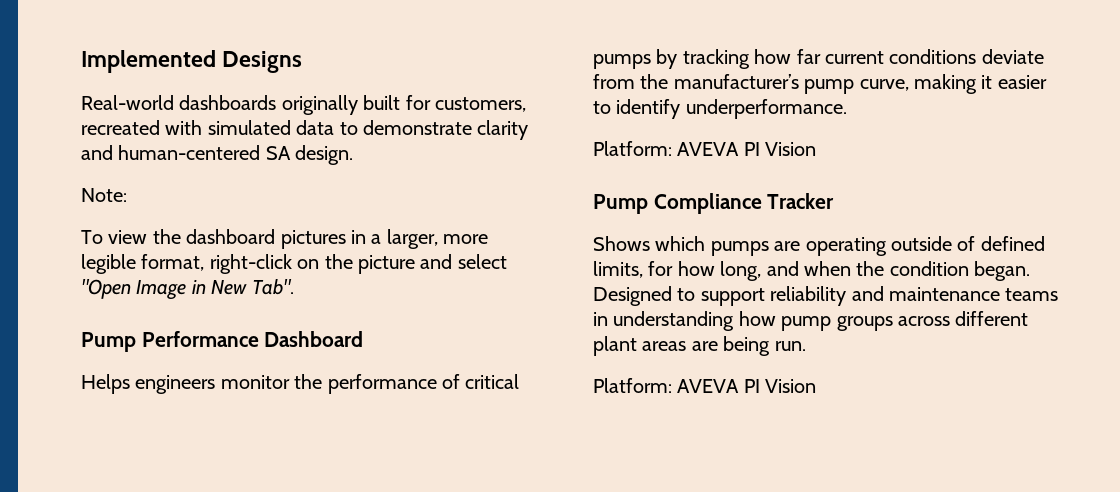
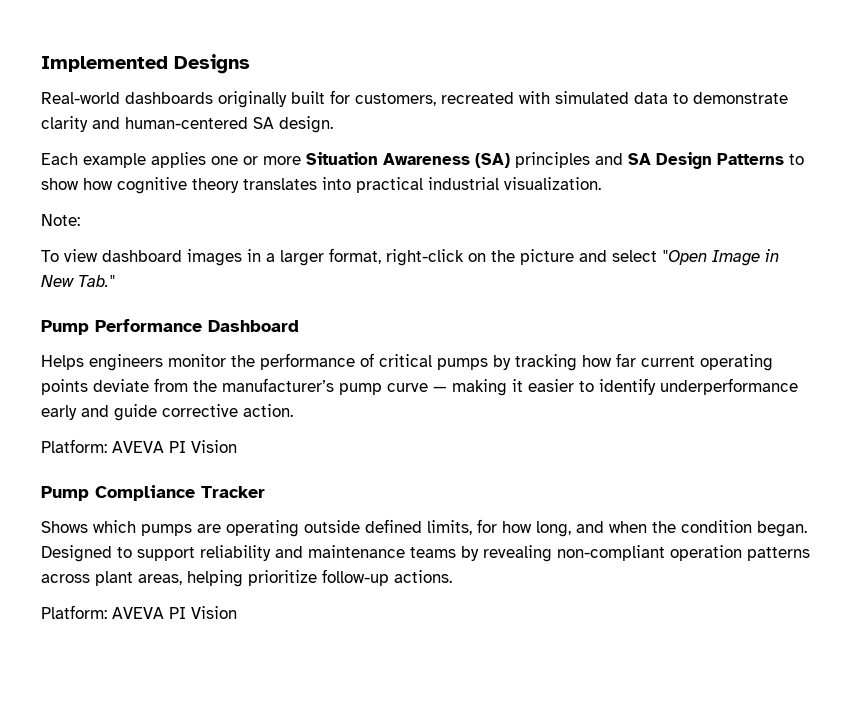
[81,188,127,202] [81,229,489,249] [81,254,136,274] Note: // To view the dashboard pictures in a larger, more legible -> [41,152,804,169] [41,177,601,194] [41,214,80,226] [41,249,324,266] Each example applies one or more Situation Awareness (SA) principles and SA Design Patterns to show how cognitive theory translates into practical industrial visualization. // Note: // To view dashboard images in a larger
[251,279,294,295] Tab". -> [78,275,115,287] Tab."
[889,49,977,64] conditions -> [700,354,773,371] [41,379,88,395] operating points
[859,79,909,91] curve, -> [387,383,447,392] curve —
[685,99,847,119] underperformance. -> [660,378,798,395] [41,404,293,421] underperformance early and guide corrective action.
[957,236,976,251] of -> (360, 526) none
[593,311,1029,331] [593,336,806,356] in understanding how pump groups across different plant areas are being run. -> [461,545,810,562] [41,569,452,587] by revealing non-compliant operation patterns across plant areas, helping prioritize follow-up actions.

